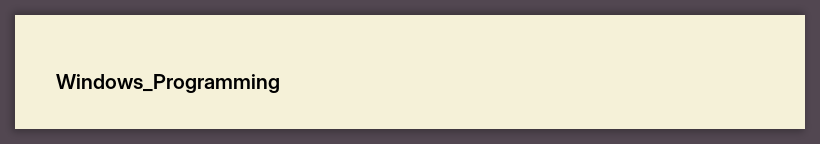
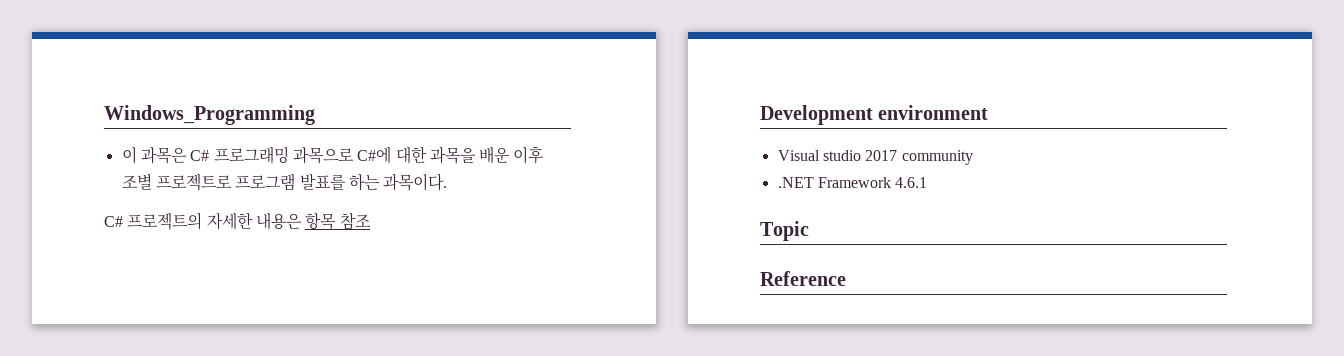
(280, 83) none -> [121,146,545,164] [121,173,448,191] [104,212,371,230] [760,105,989,125] [777,150,973,165] [777,177,928,188] [760,221,809,241] [760,271,846,286] // 이 과목은 C# 프로그래밍 과목으로 C#에 대한 과목을 배운 이후 조별 프로젝트로 프로그램 발표를 하는 과목이다. // C# 프로젝트의 자세한 내용은 항목 참조 // Development environment // Visual studio 2017 community // .NET Framework 4.6.1 // Topic // Reference

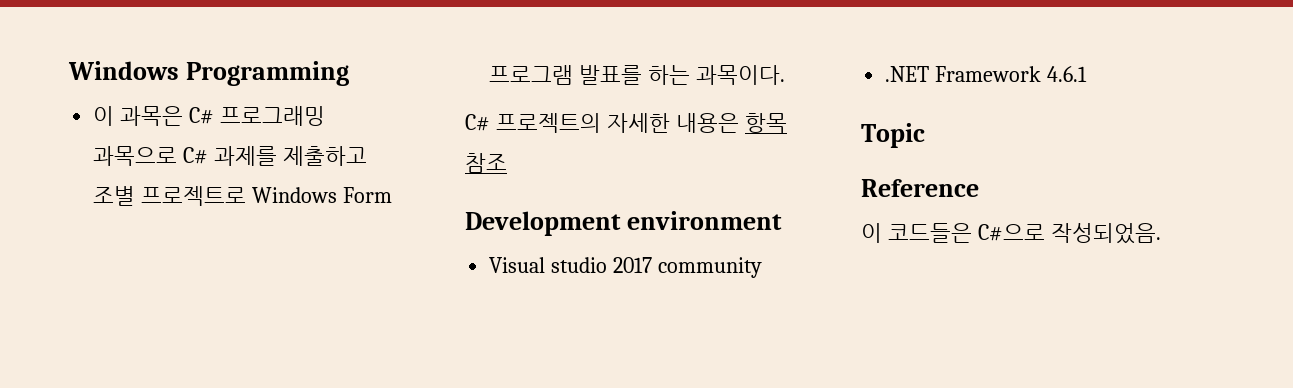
[104,105,315,125] Windows_Programming -> [68,61,349,86] Windows Programming
[357,146,545,164] [121,173,232,191] C#에 대한 과목을 배운 이후 조별 프로젝트로 -> [183,146,368,166] [93,186,393,206] C# 과제를 제출하고 조별 프로젝트로 Windows Form
(846, 278) none -> [861,223,1161,244] // 이 코드들은 C#으로 작성되었음.

